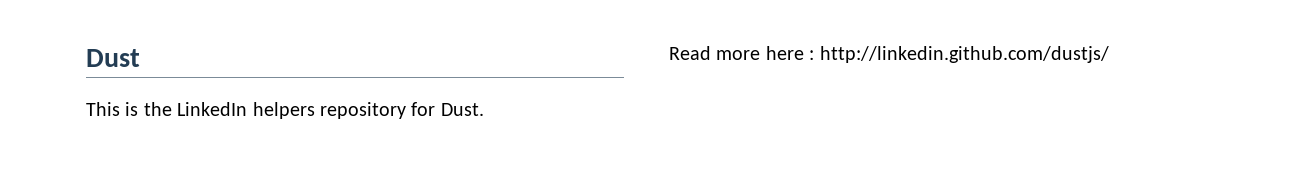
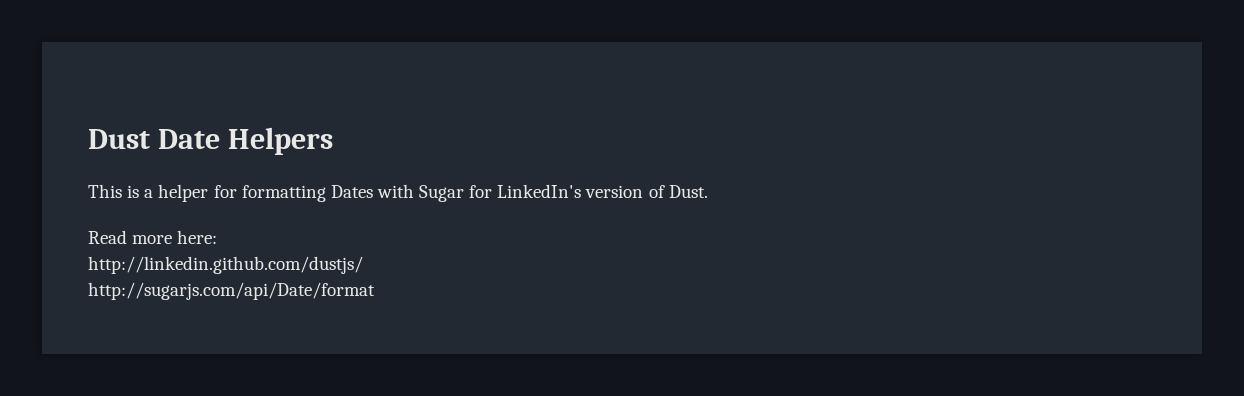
(140, 58) none -> [157,127,333,155] Date Helpers
[143,102,436,119] the LinkedIn helpers repository for -> [144,184,665,202] a helper for formatting Dates with Sugar for LinkedIn's version of
[765,46,815,60] here : -> [177,230,218,244] here: //
(1109, 54) none -> [88,282,375,300] // http://sugarjs.com/api/Date/format

